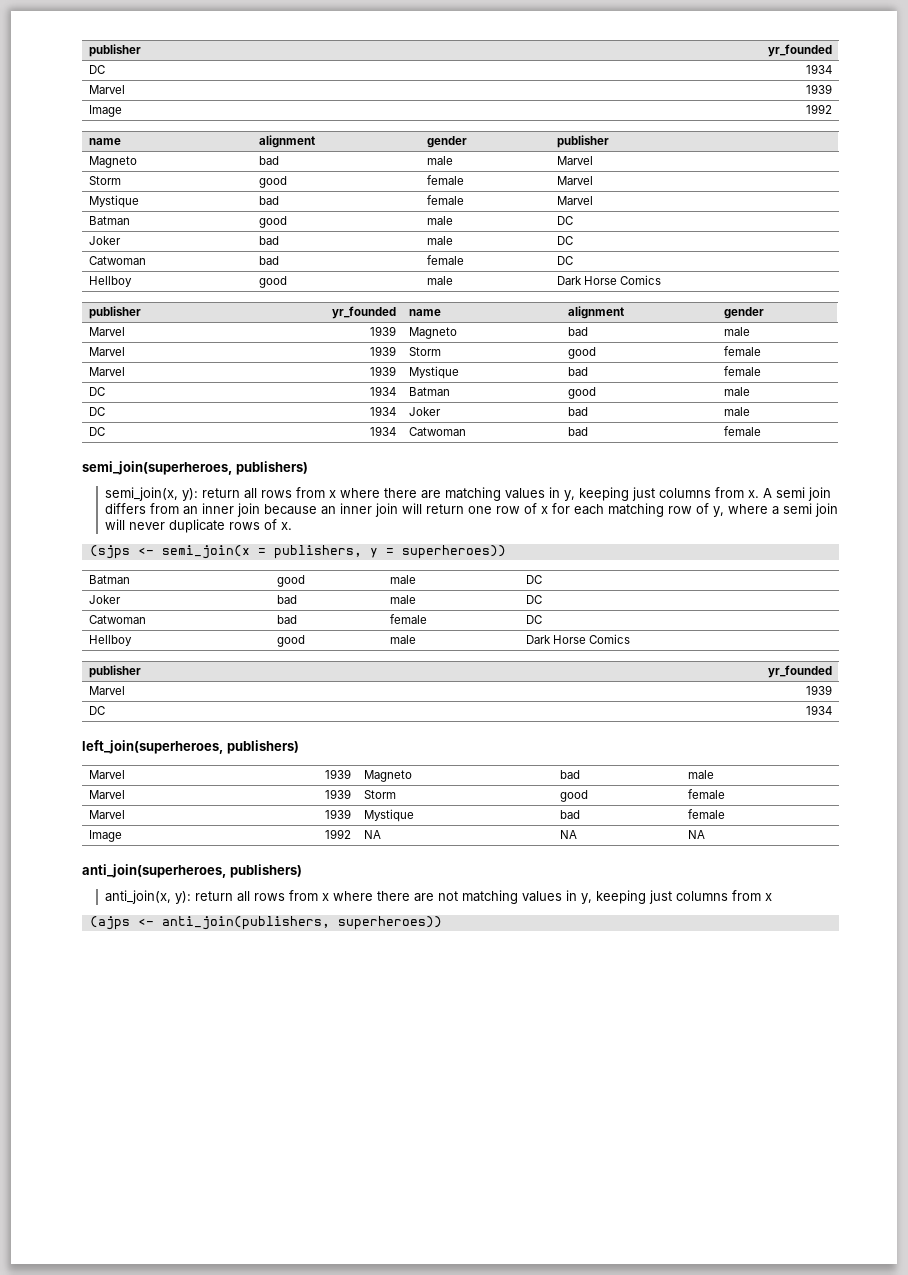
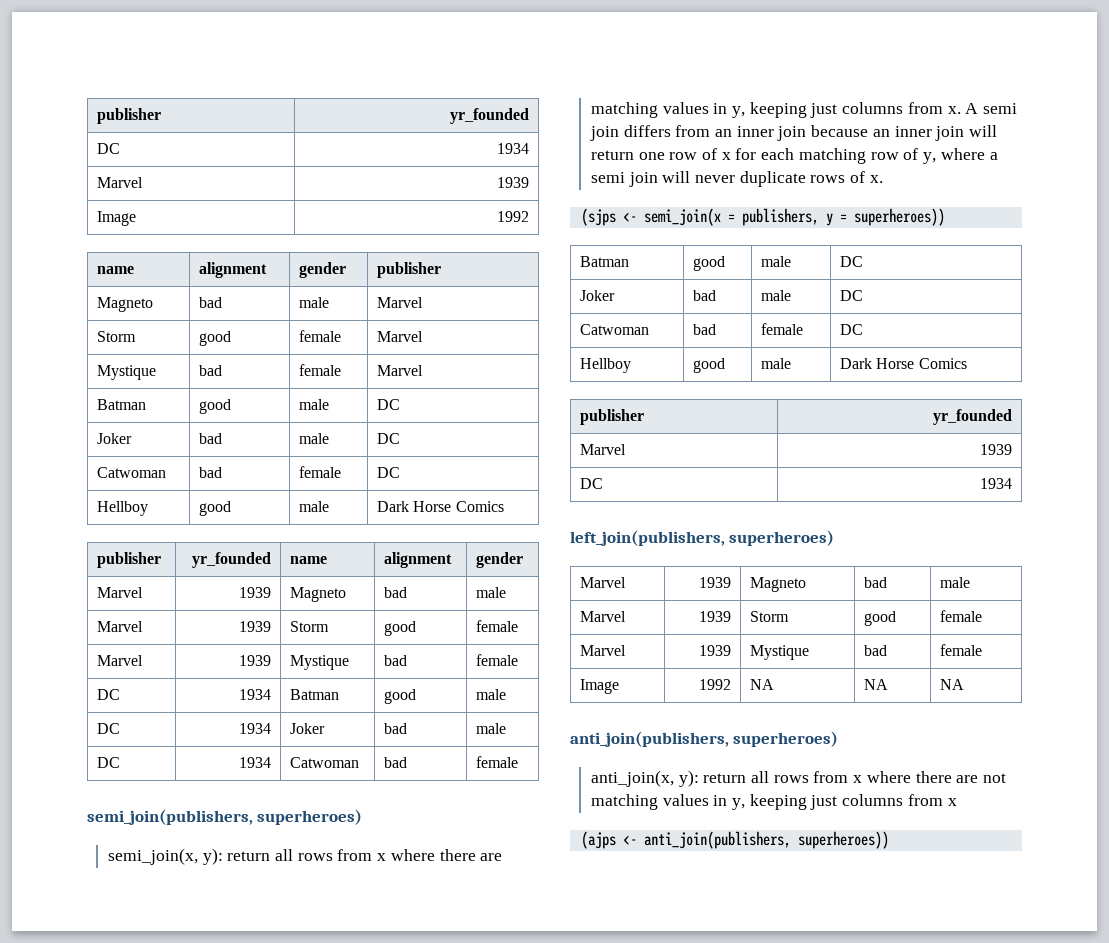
[82,461,308,475] semi_join(superheroes, publishers) -> [87,809,363,825] semi_join(publishers, superheroes)
[82,740,299,754] left_join(superheroes, publishers) -> [570,530,835,546] left_join(publishers, superheroes)
[82,864,302,878] anti_join(superheroes, publishers) -> [570,731,839,747] anti_join(publishers, superheroes)

